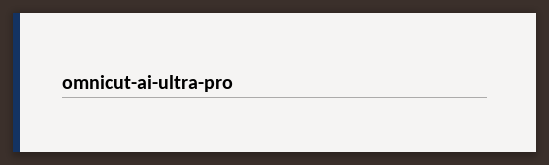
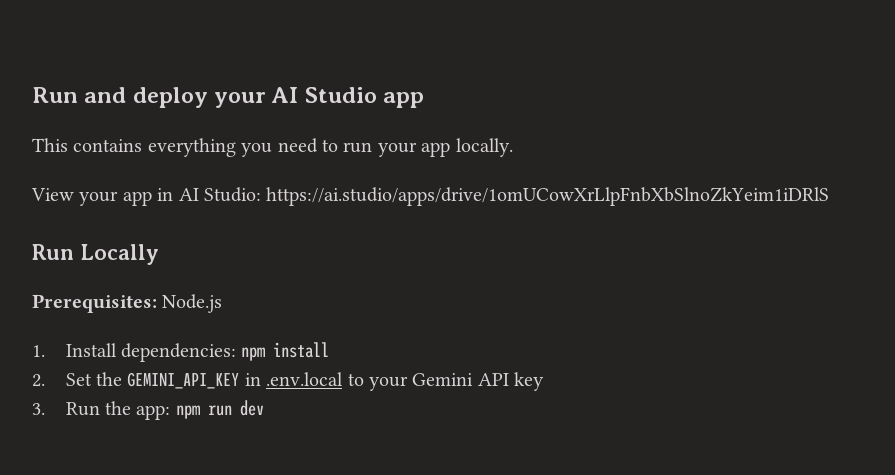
[62,75,233,92] omnicut-ai-ultra-pro -> [32,87,425,108] [32,138,513,157] [31,187,830,206] [32,244,159,265] [32,294,223,313] [32,342,330,362] [32,372,545,391] [32,400,264,420] Run and deploy your AI Studio app // This contains everything you need to run your app locally. // View your app in AI Studio: https://ai.studio/apps/drive/1omUCowXrLlpFnbXbSlnoZkYeim1iDRlS // Run Locally // Prerequisites: Node.js // 1. Install dependencies: npm install // 2. Set the GEMINI_API_KEY in .env.local to your Gemini API key // 3. Run the app: npm run dev

